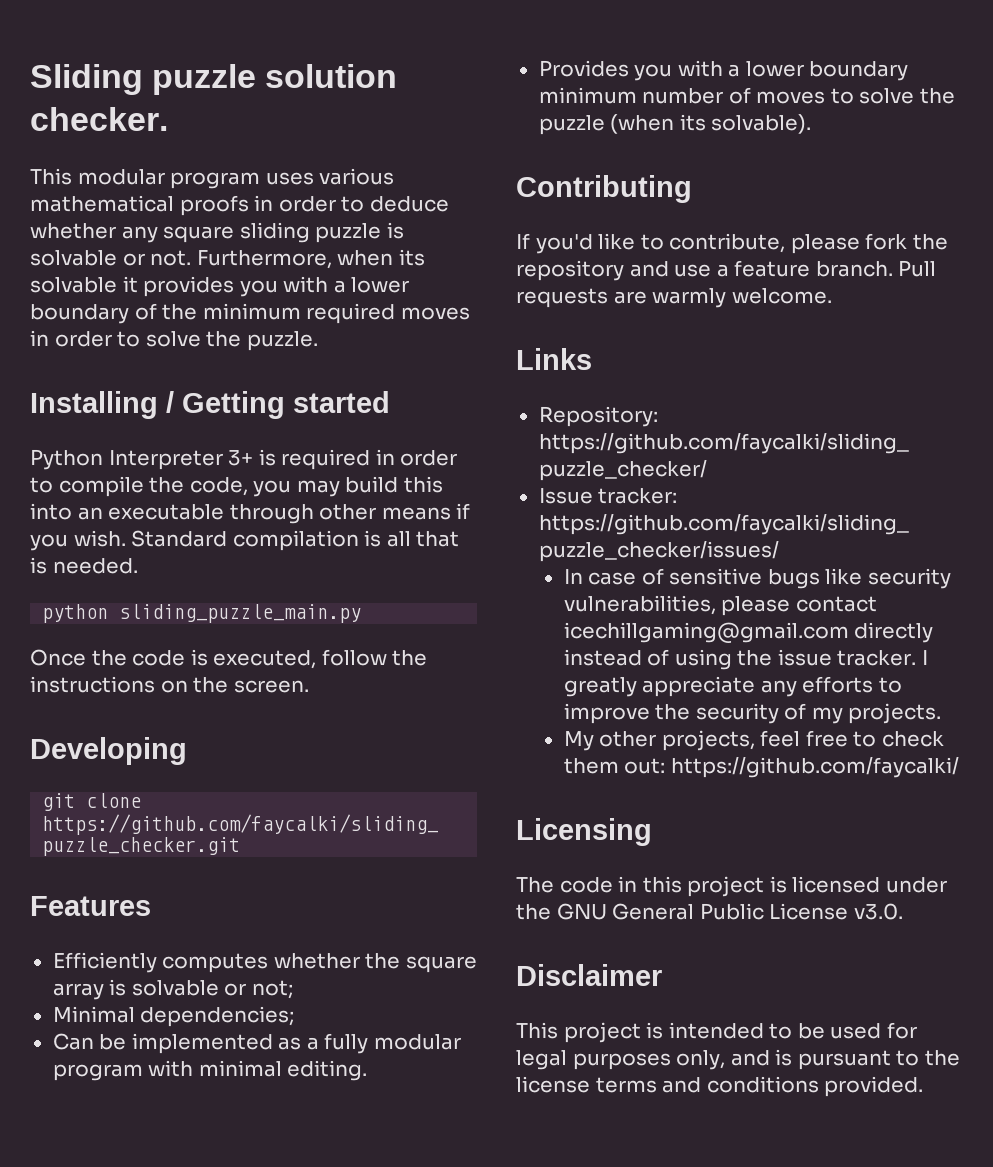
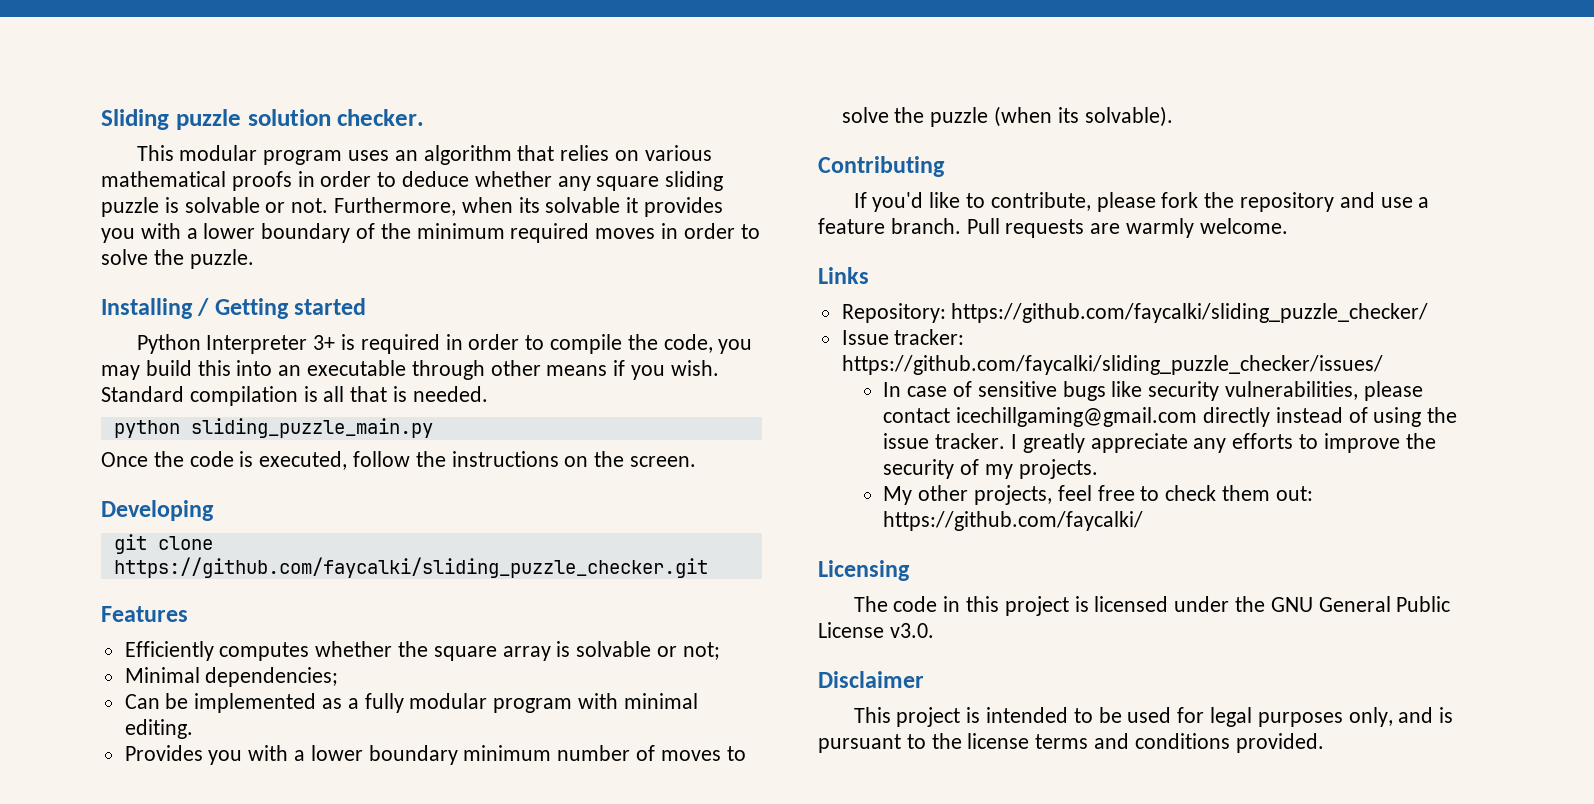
(314, 178) none -> [394,145,640,165] an algorithm that relies on

